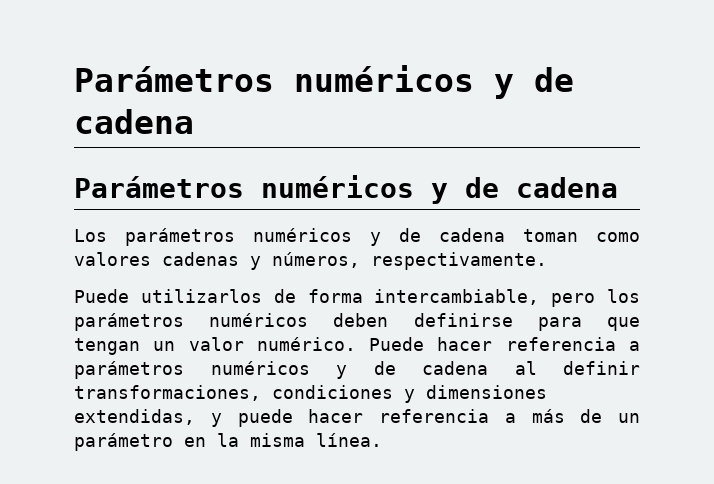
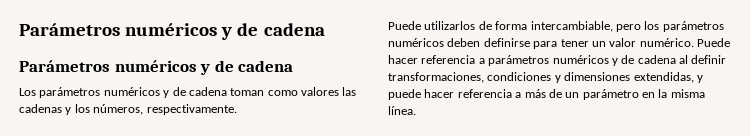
(151, 259) none -> [342,87,357,96] las
(261, 263) none -> [74,104,90,113] los
[607,317,640,331] [74,338,140,355] que tengan -> [560,39,589,47] tener

